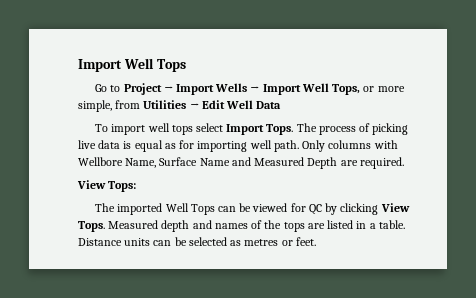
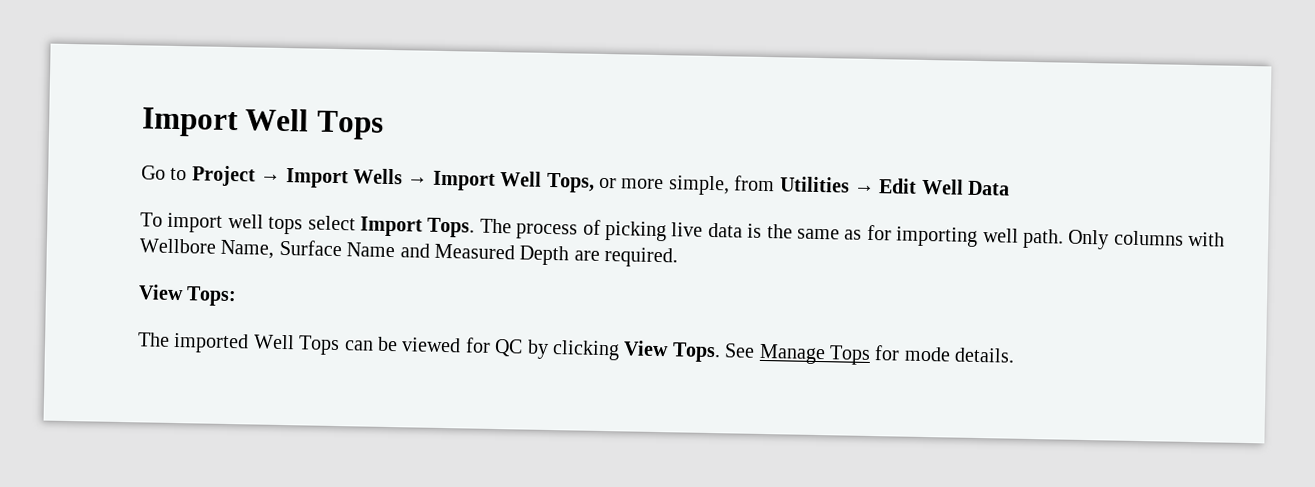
[134,140,163,152] equal -> [766,224,840,240] the same
[108,220,405,232] [78,237,316,246] Measured depth and names of the tops are listed in a table. Distance units can be selected as metres or feet. -> [724,343,1016,365] See Manage Tops for mode details.

